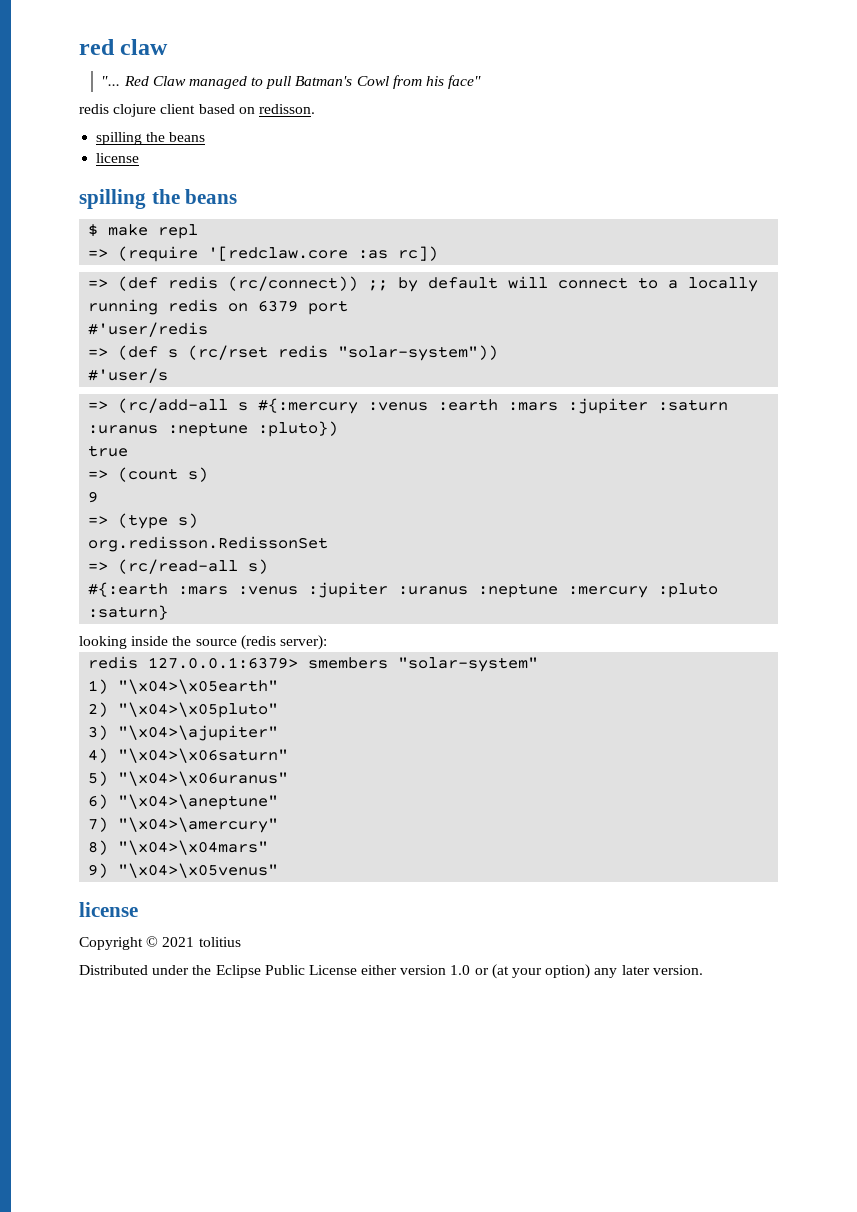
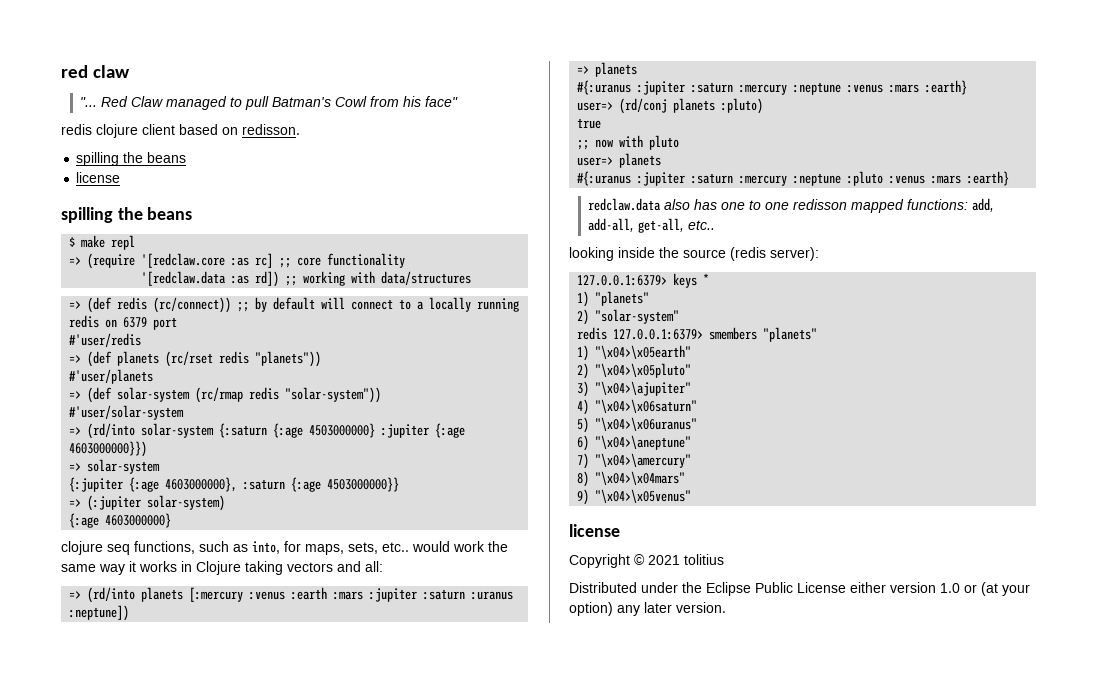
[398,246,439,261] rc]) -> [255,253,406,268] [141,271,472,287] rc] ;; core functionality // '[redclaw.data :as rd]) ;; working with data/structures
[168,349,179,358] s -> [117,351,160,366] planets
(329, 351) none -> [255,351,322,367] [69,369,154,384] [69,387,280,403] "planets")) // #'user/planets // => (def solar-system (rc/rmap redis
[88,368,169,383] [88,398,359,414] #'user/s // => (rc/add-all s #{:mercury -> [69,405,185,420] [69,423,466,439] [69,441,148,457] [69,459,161,474] [69,477,400,492] [69,495,226,511] [69,513,172,528] [61,541,508,555] [61,561,383,575] [69,587,244,603] #'user/solar-system // => (rd/into solar-system {:saturn {:age 4503000000} :jupiter {:age 4603000000}}) // => solar-system // {:jupiter {:age 4603000000}, :saturn {:age 4503000000}} // => (:jupiter solar-system) // {:age 4603000000} // clojure seq functions, such as into, for maps, sets, etc.. would work the same way it works in Clojure taking vectors and all: // => (rd/into planets [:mercury
[168,421,339,437] [88,445,129,457] [88,467,209,482] [88,491,99,503] [88,513,199,529] [88,536,329,552] [88,559,269,574] [88,582,719,598] [88,605,169,620] :neptune :pluto}) // true // => (count s) // 9 // => (type s) // org.redisson.RedissonSet // => (rc/read-all s) // #{:earth :mars :venus :jupiter :uranus :neptune :mercury :pluto :saturn} -> [69,605,130,621] [577,62,638,77] [577,80,968,95] [577,98,764,114] [577,118,602,129] [577,135,680,150] [577,153,662,168] [577,171,1010,186] [588,198,995,213] [588,218,716,233] :neptune]) // => planets // #{:uranus :jupiter :saturn :mercury :neptune :venus :mars :earth} // user=> (rd/conj planets :pluto) // true // ;; now with pluto // user=> planets // #{:uranus :jupiter :saturn :mercury :neptune :pluto :venus :mars :earth} // redclaw.data also has one to one redisson mapped functions: add, add-all, get-all, etc..
(327, 642) none -> [577,273,710,288] [577,291,650,307] [577,309,680,325] // 127.0.0.1:6379> keys * // 1) "planets" // 2) "solar-system"
[398,657,539,672] "solar-system" -> [763,327,818,342] "planets"

